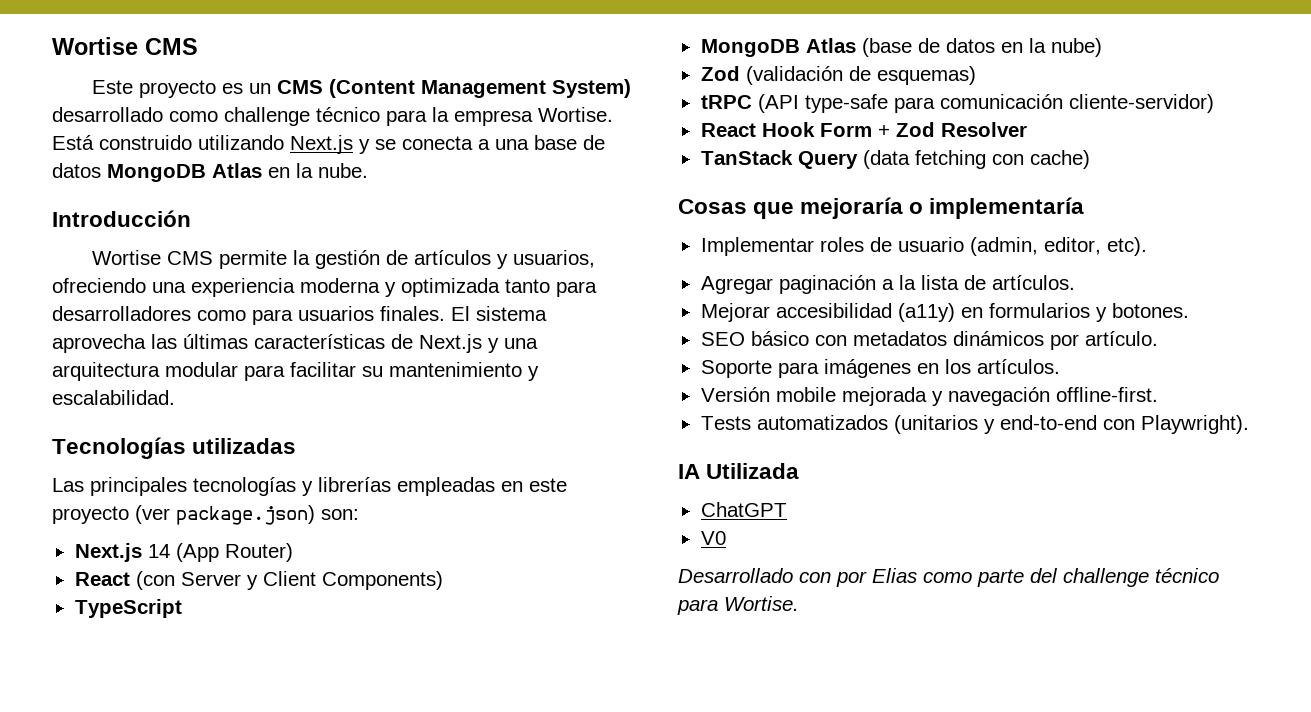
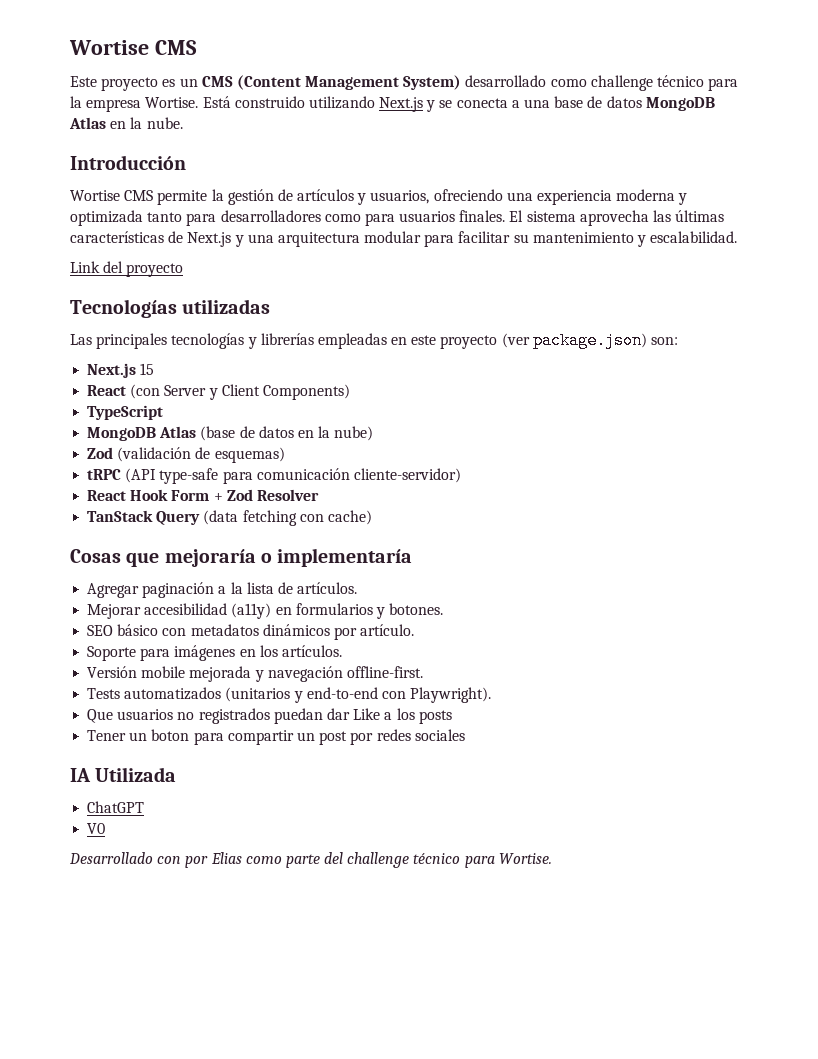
(175, 397) none -> [70,261,184,277] // Link del proyecto
[147,543,293,562] 14 (App Router) -> [140,363,155,375] 15
[700,237,1147,256] // Implementar roles de usuario (admin, editor, etc). -> (413, 557) none
(1249, 424) none -> [87,708,452,724] [87,729,465,745] // Que usuarios no registrados puedan dar Like a los posts // Tener un boton para compartir un post por redes sociales

